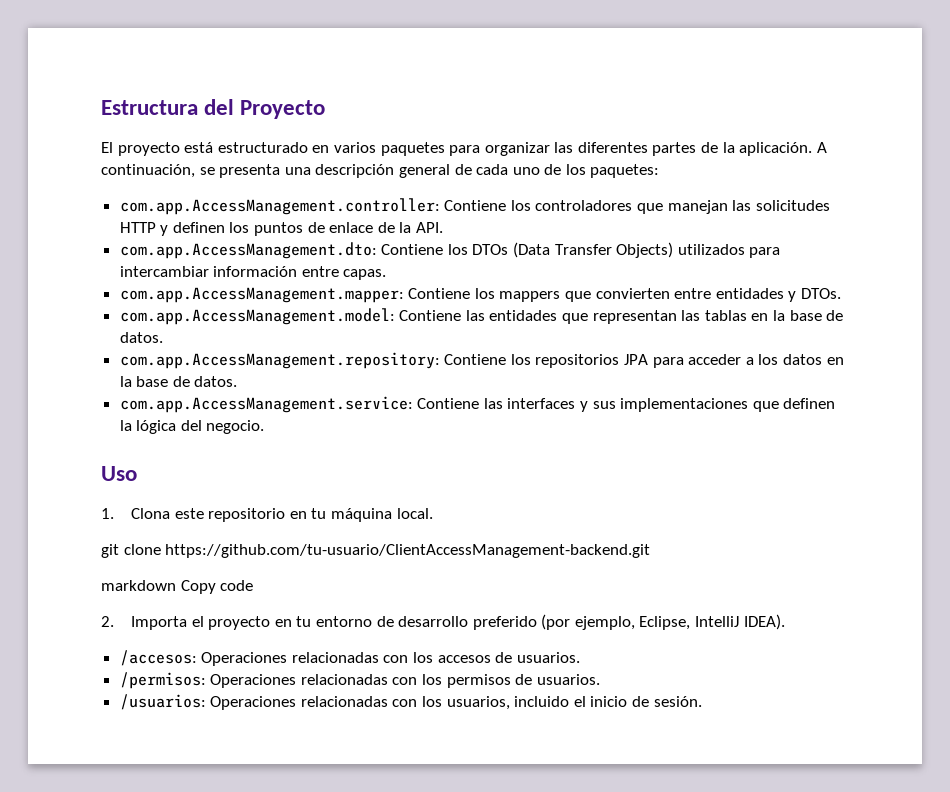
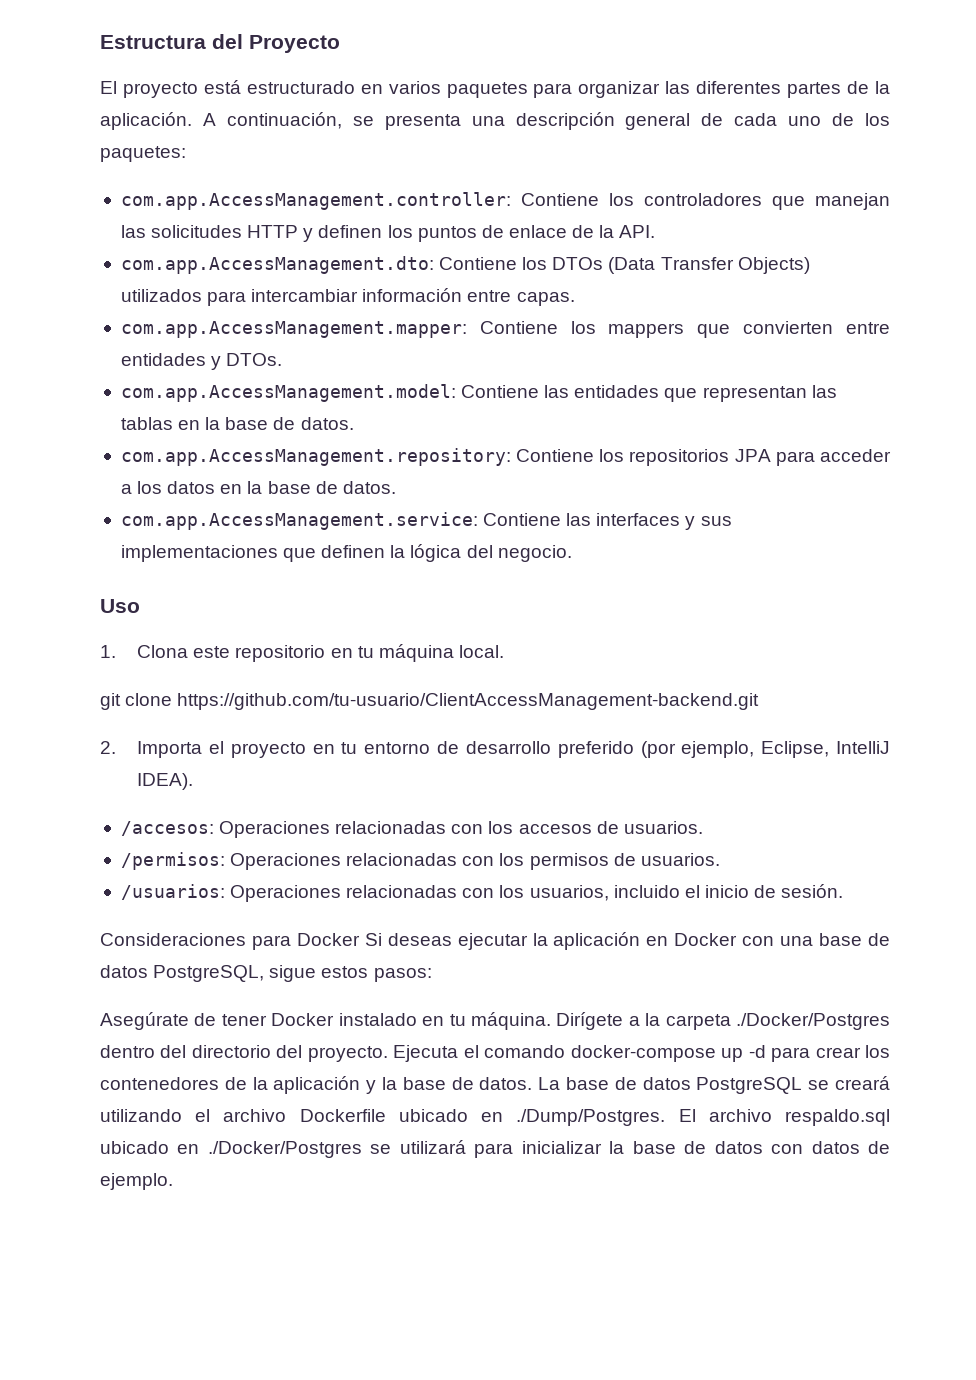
[101,580,254,594] // markdown Copy code -> (760, 701) none
(702, 701) none -> [100,932,890,950] [100,965,432,982] [100,1012,890,1030] [100,1045,890,1062] [100,1076,890,1094] [100,1109,890,1126] [100,1140,890,1158] [100,1173,173,1190] // Consideraciones para Docker Si deseas ejecutar la aplicación en Docker con una base de datos PostgreSQL, sigue estos pasos: // Asegúrate de tener Docker instalado en tu máquina. Dirígete a la carpeta ./Docker/Postgres dentro del directorio del proyecto. Ejecuta el comando docker-compose up -d para crear los contenedores de la aplicación y la base de datos. La base de datos PostgreSQL se creará utilizando el archivo Dockerfile ubicado en ./Dump/Postgres. El archivo respaldo.sql ubicado en ./Docker/Postgres se utilizará para inicializar la base de datos con datos de ejemplo.

